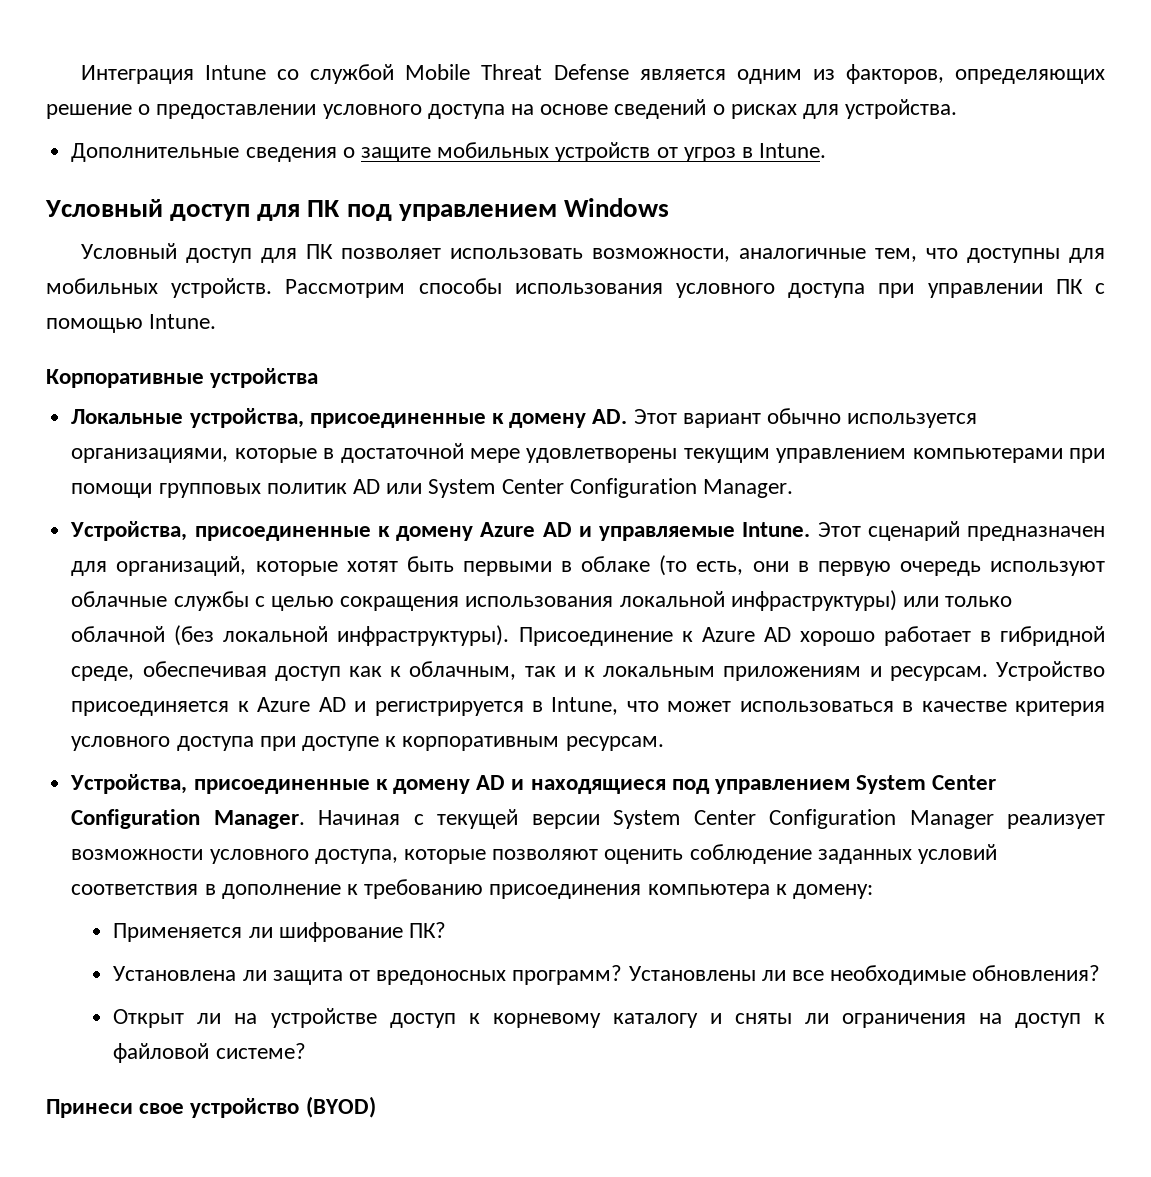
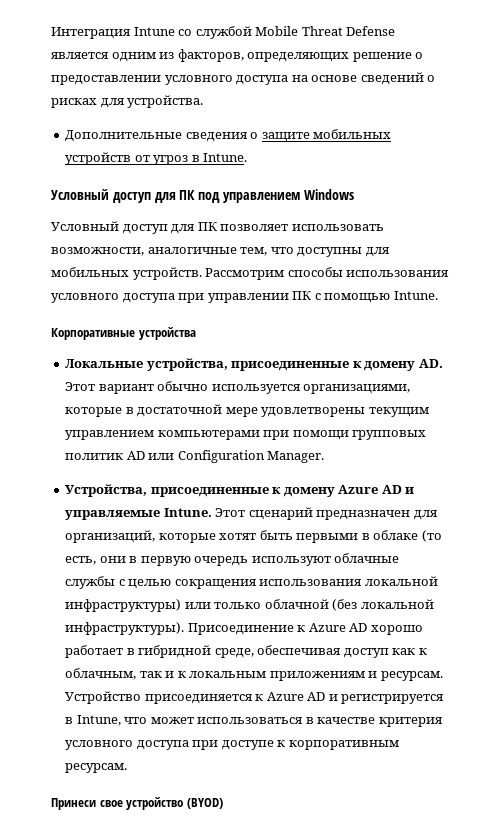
[428,479,564,498] System Center -> (175, 456) none
[70,774,997,794] [71,809,1106,829] [71,844,997,864] [71,879,873,899] [113,922,446,942] [113,965,1101,985] [113,1008,1105,1028] [113,1043,306,1063] // Устройства, присоединенные к домену AD и находящиеся под управлением System Center Configuration Manager. Начиная с текущей версии System Center Configuration Manager реализует возможности условного доступа, которые позволяют оценить соблюдение заданных условий соответствия в дополнение к требованию присоединения компьютера к домену: // Применяется ли шифрование ПК? // Установлена ли защита от вредоносных программ? Установлены ли все необходимые обновления? // Открыт ли на устройстве доступ к корневому каталогу и сняты ли ограничения на доступ к файловой системе? -> (128, 768) none

